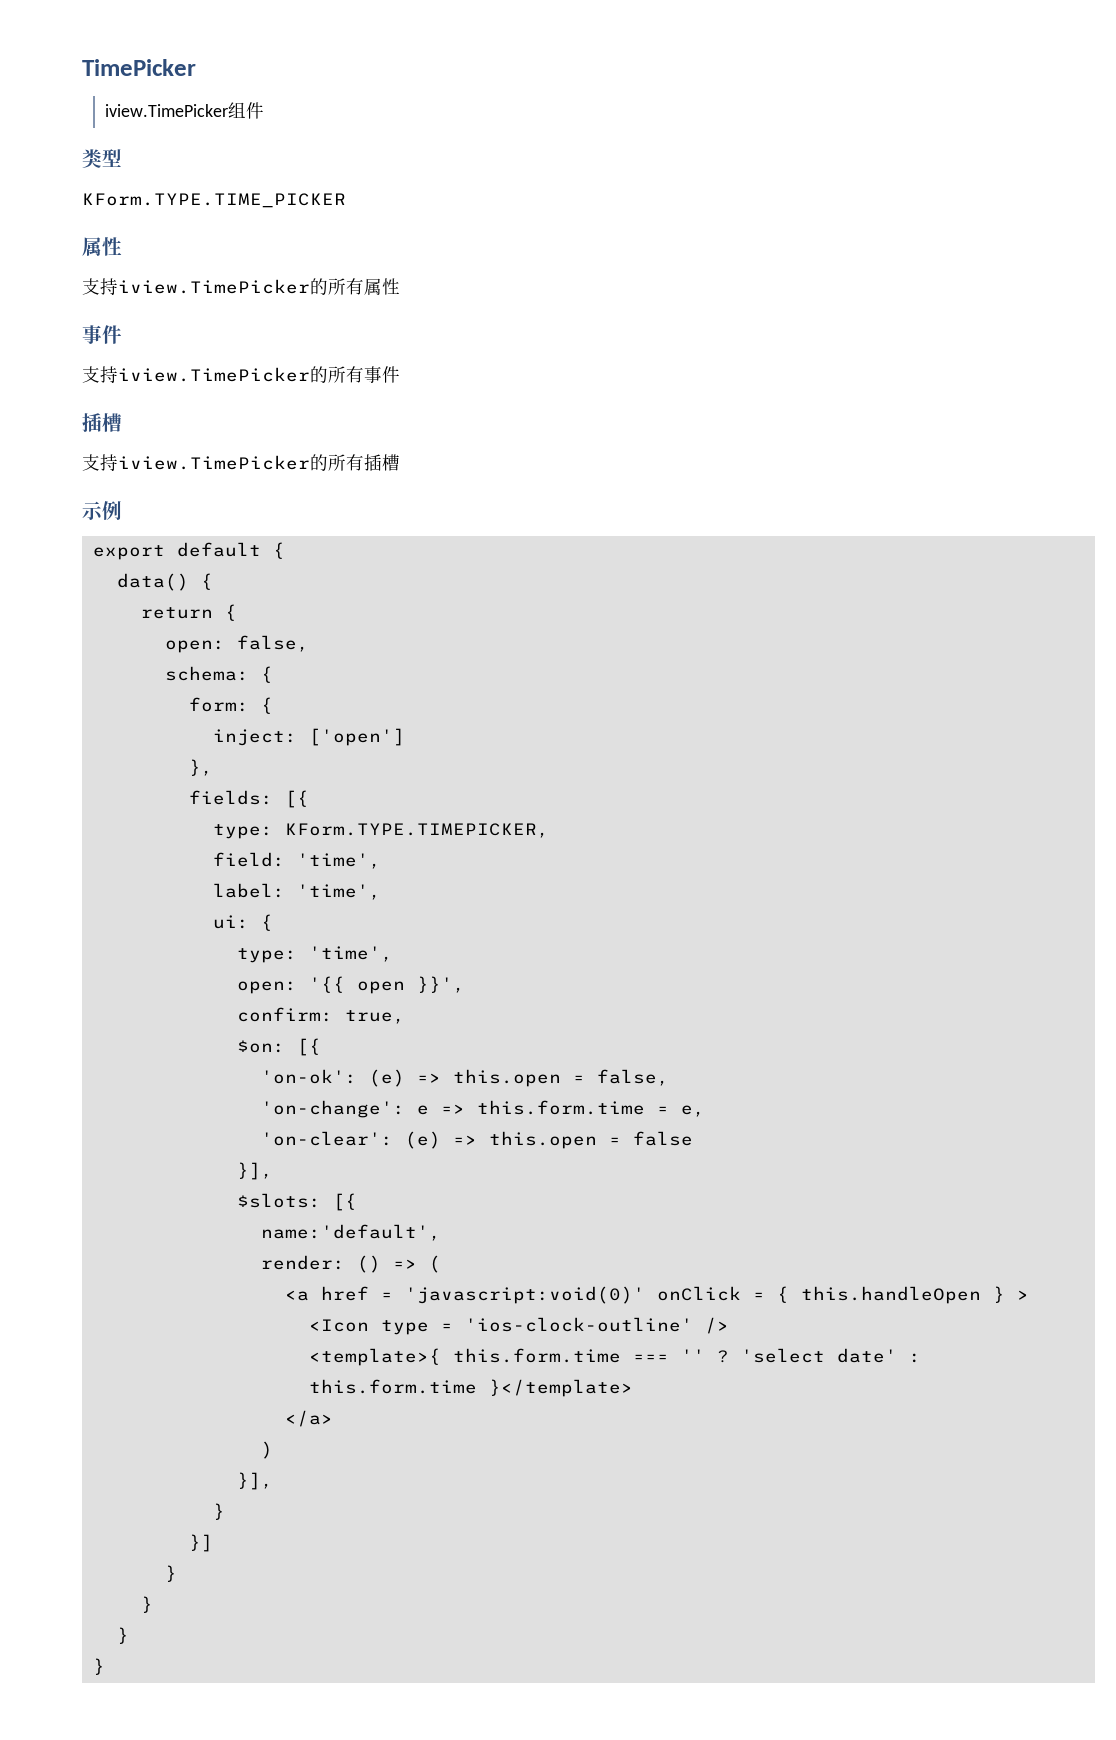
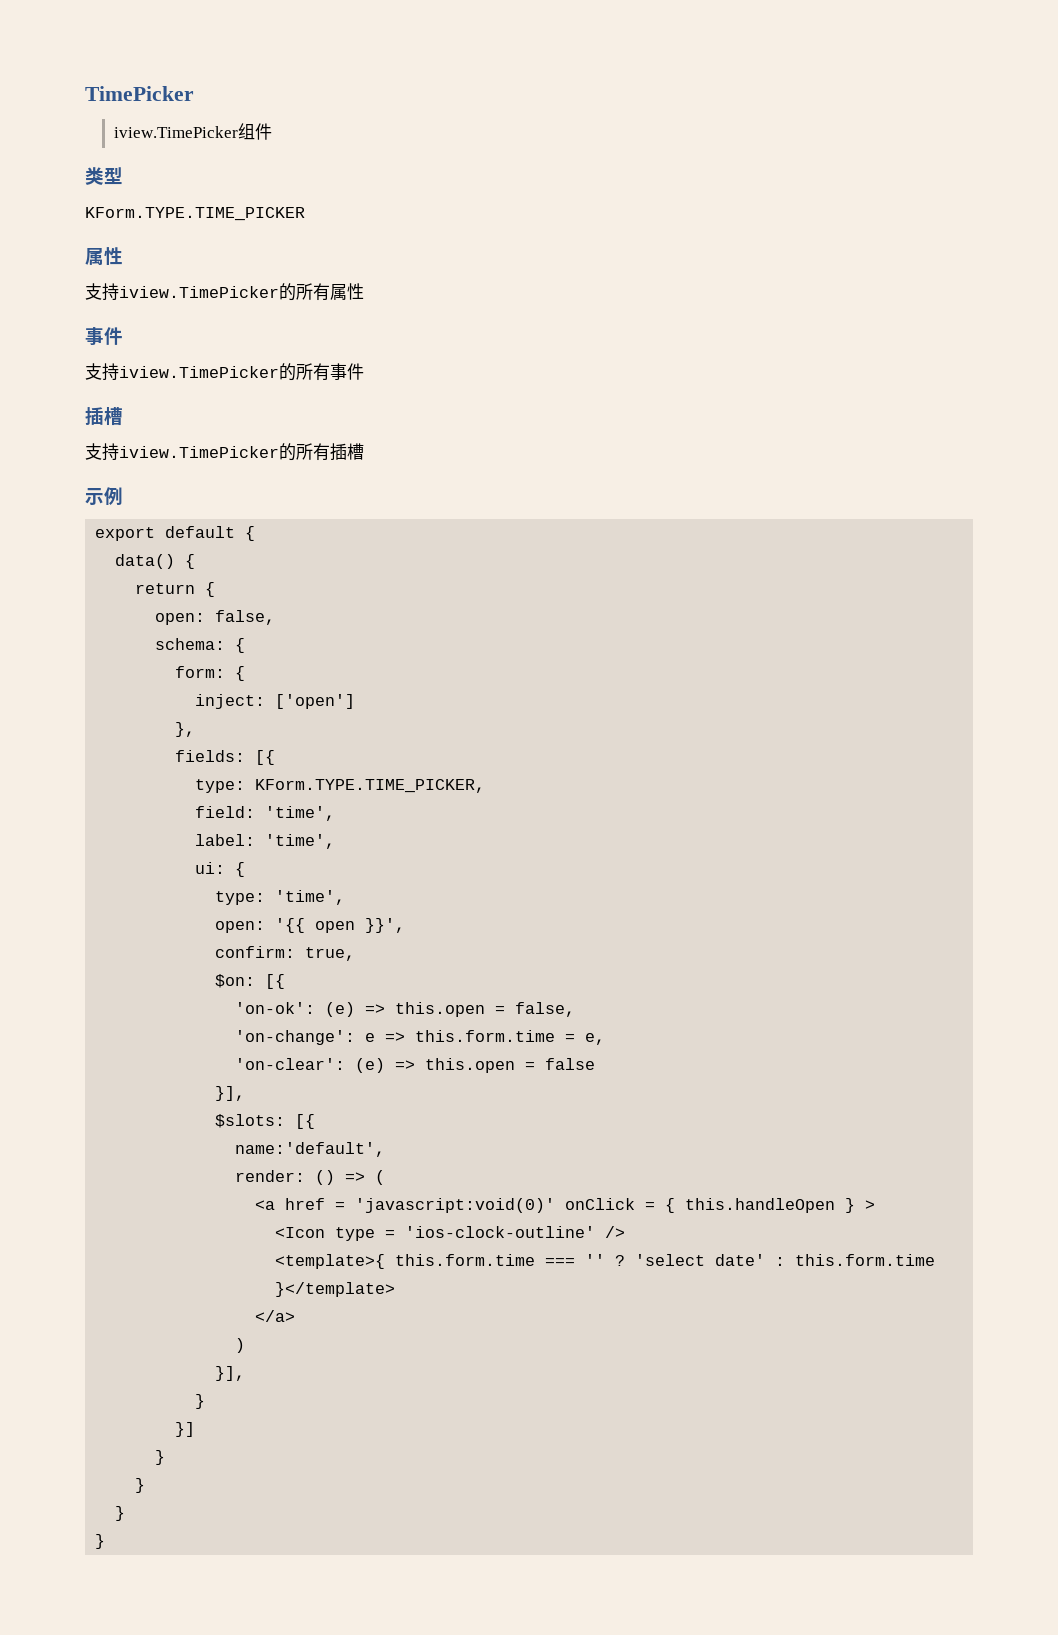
[284,823,549,838] KForm.TYPE.TIMEPICKER, -> [255,779,486,793] KForm.TYPE.TIME_PICKER,

